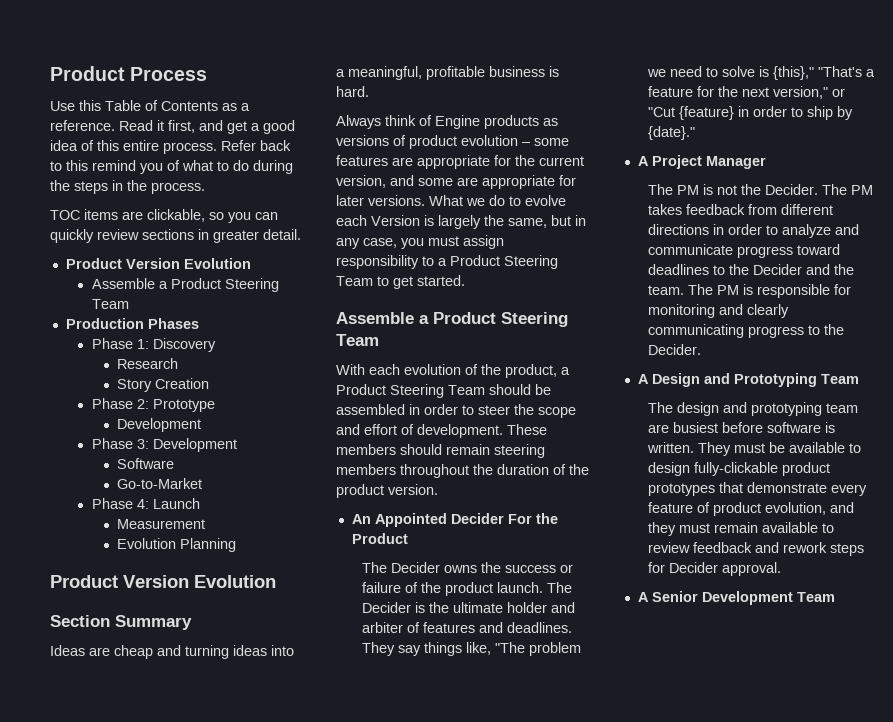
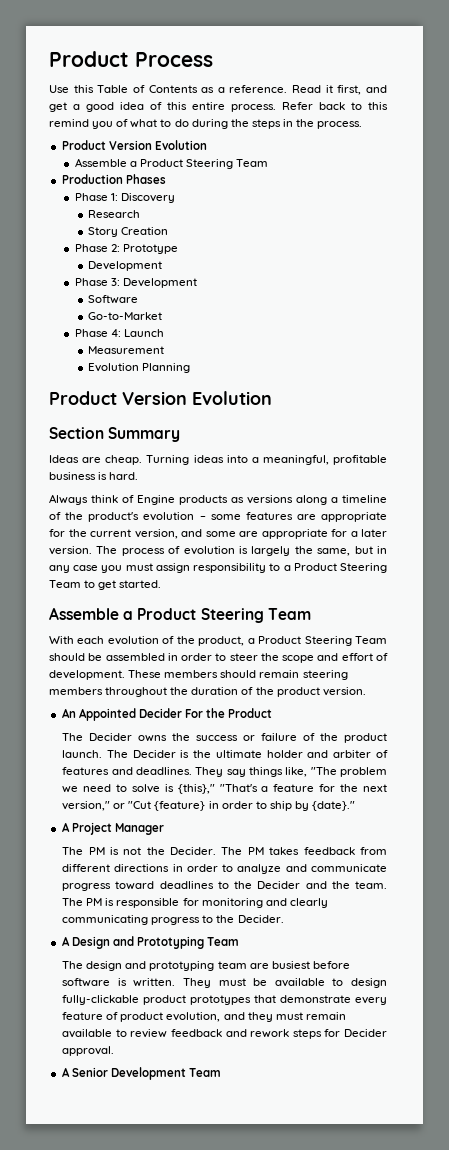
[50,209,278,223] [50,229,301,243] // TOC items are clickable, so you can quickly review sections in greater detail. -> (363, 125) none
[114,645,229,659] cheap and turning -> [105,455,190,465] cheap. Turning
[393,135,457,149] of product -> [296,495,387,505] [49,512,140,522] along a timeline of the product's
[336,195,566,206] [336,215,420,226] later versions. What we do to evolve each Version -> [350,529,387,537] [49,546,235,556] a later version. The process of evolution
[363,238,397,248] case, -> [73,565,99,571] case

